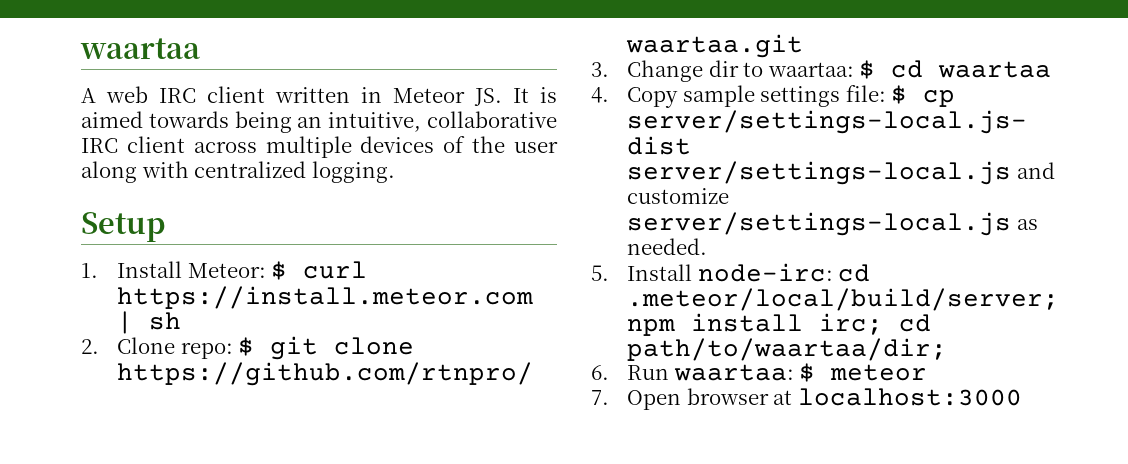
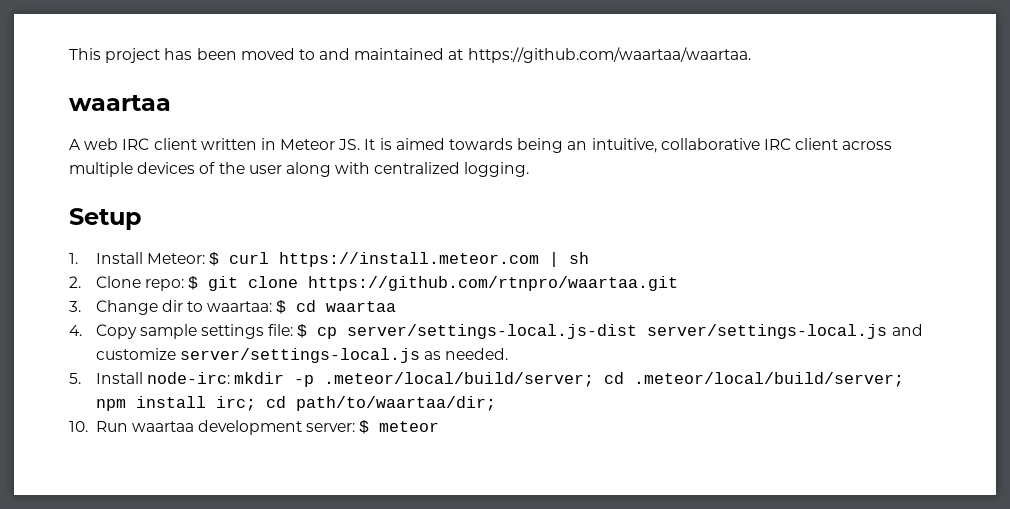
(80, 48) none -> [69,47,751,63] This project has been moved to and maintained at https://github.com/waartaa/waartaa. //
(833, 272) none -> [234,372,595,387] mkdir -p .meteor/local/build/server;
[591,363,928,382] [591,388,1022,410] 6. Run waartaa: $ meteor // 7. Open browser at localhost:3000 -> [69,420,440,435] 10. Run waartaa development server: $ meteor

